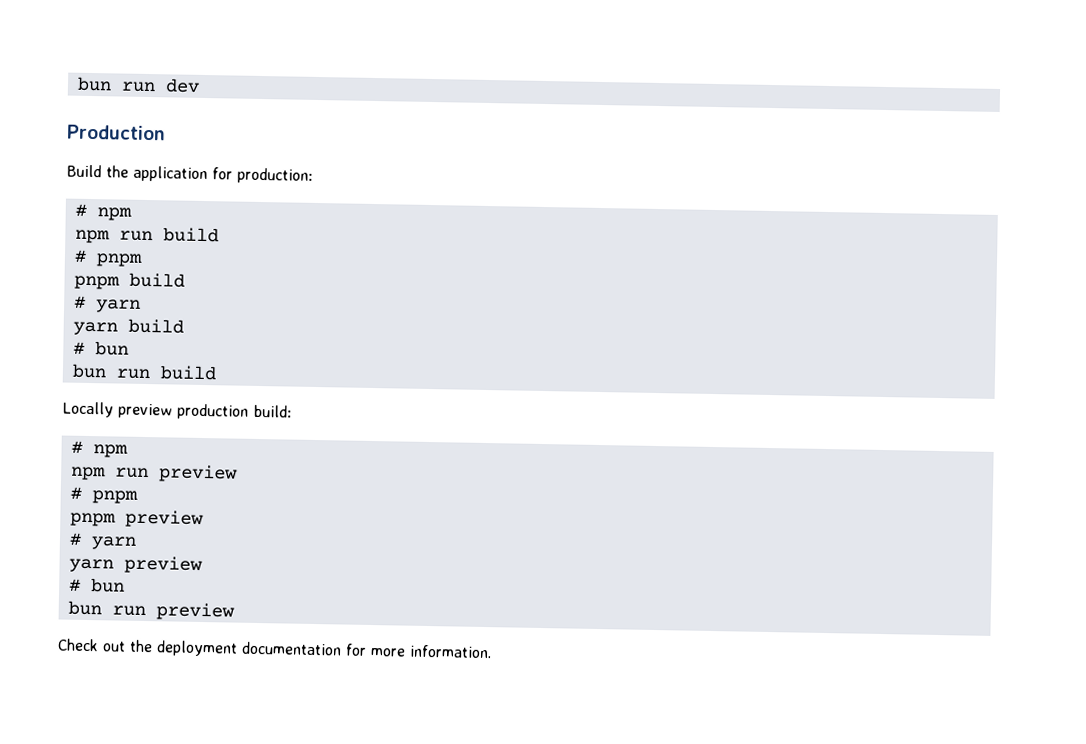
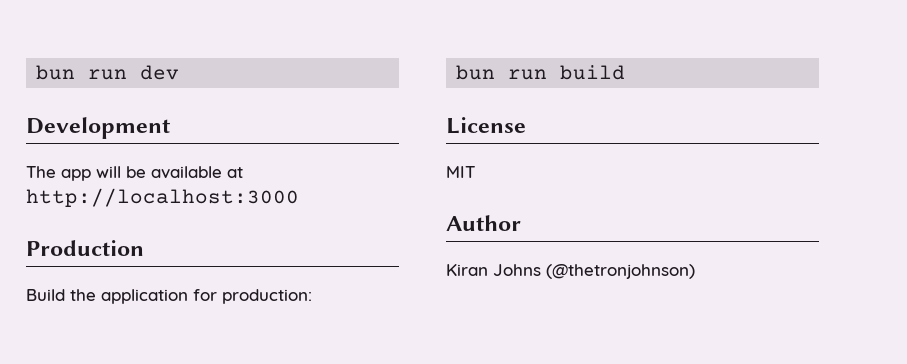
(200, 85) none -> [26,117,170,139] [26,166,243,181] [26,188,299,207] // Development // The app will be available at http://localhost:3000
[74,203,132,221] [74,227,219,244] [73,249,143,267] [73,272,185,290] [73,295,141,313] [72,318,184,336] [72,341,129,356] [71,363,217,381] [62,401,292,420] [70,440,128,458] [70,464,238,483] [69,486,138,504] [69,509,204,529] [68,532,137,550] [68,555,203,575] [68,578,125,593] [67,600,235,621] [58,638,492,659] # npm // npm run build // # pnpm // pnpm build // # yarn // yarn build // # bun // bun run build // Locally preview production build: // # npm // npm run preview // # pnpm // pnpm preview // # yarn // yarn preview // # bun // bun run preview // Check out the deployment documentation for more information. -> [456,65,626,80] [446,117,526,134] [446,166,475,178] [446,215,521,231] [446,264,695,279] bun run build // License // MIT // Author // Kiran Johns (@thetronjohnson)

